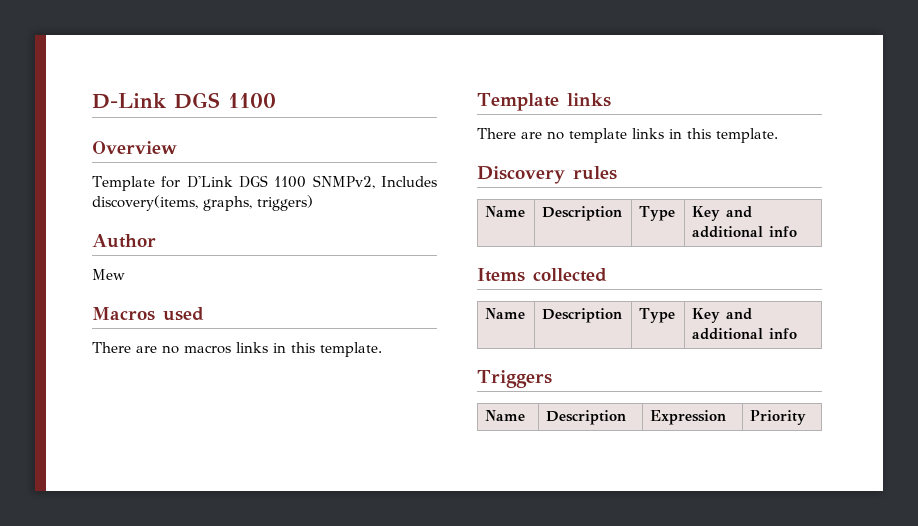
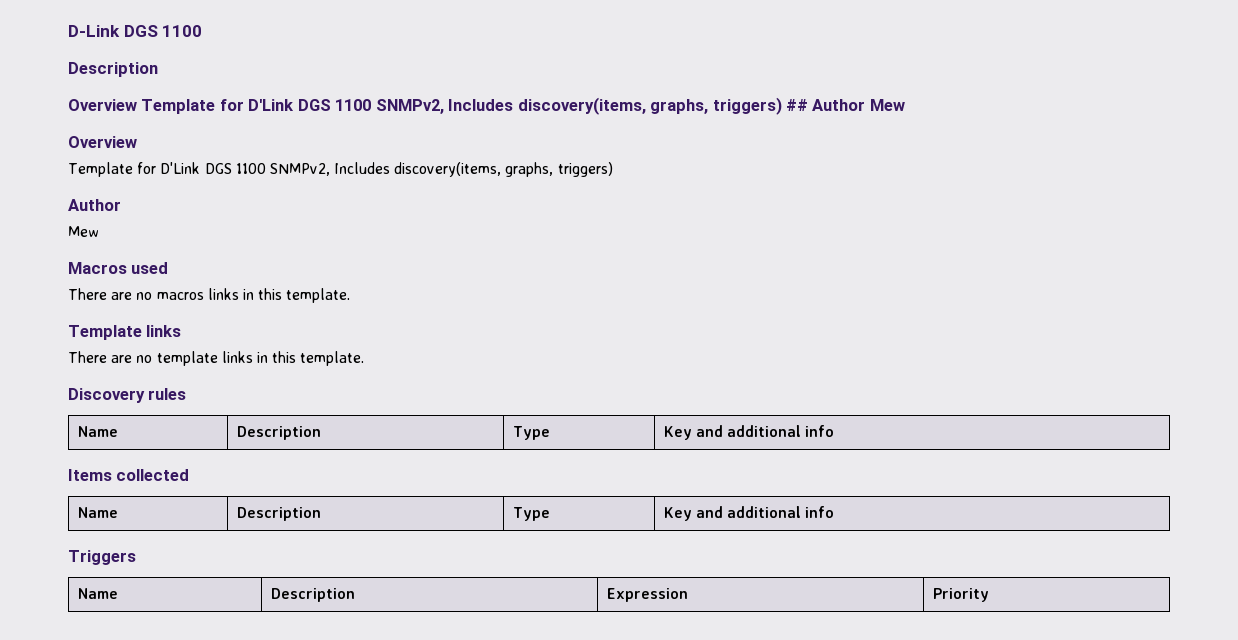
(276, 100) none -> [68,62,158,77] [68,97,905,115] // Description // Overview Template for D'Link DGS 1100 SNMPv2, Includes discovery(items, graphs, triggers) ## Author Mew

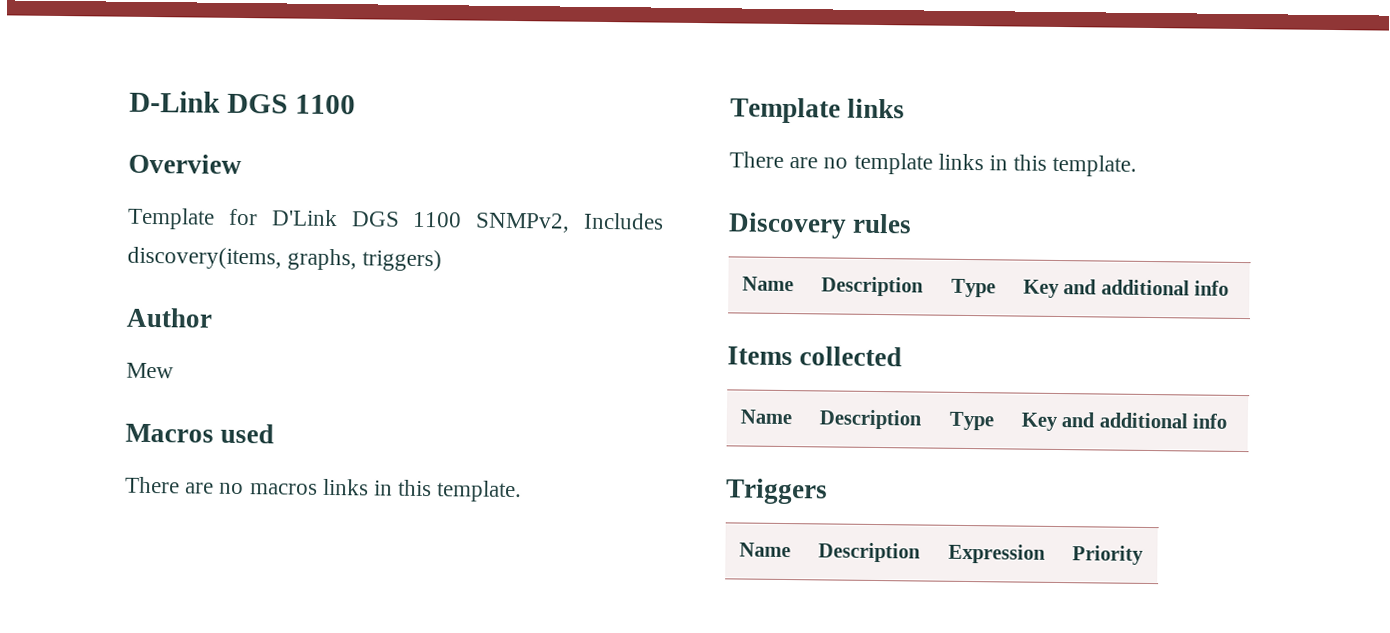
[68,62,158,77] [68,97,905,115] // Description // Overview Template for D'Link DGS 1100 SNMPv2, Includes discovery(items, graphs, triggers) ## Author Mew -> (356, 104) none

